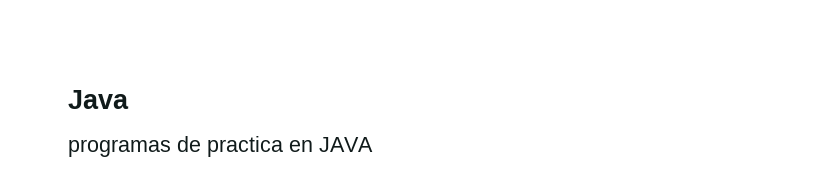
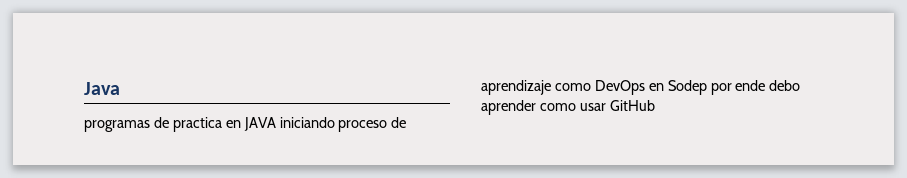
(373, 144) none -> [279,117,407,132] [481,80,801,95] [481,100,655,115] iniciando proceso de aprendizaje como DevOps en Sodep por ende debo aprender como usar GitHub

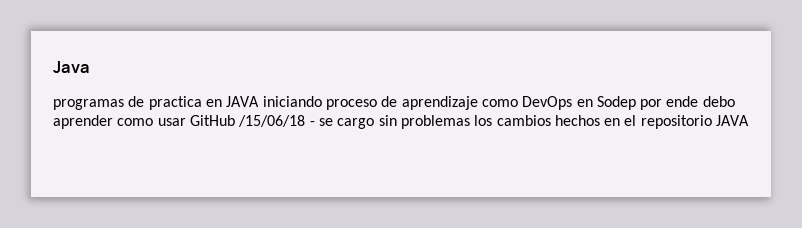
(655, 105) none -> [238,115,750,129] /15/06/18 - se cargo sin problemas los cambios hechos en el repositorio JAVA

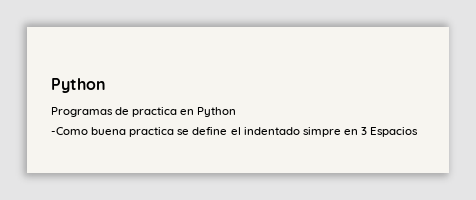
[53,61,90,73] [53,99,124,110] Java // programas -> [51,78,106,93] [51,107,113,117] Python // Programas
[226,96,735,110] [53,115,750,129] JAVA iniciando proceso de aprendizaje como DevOps en Sodep por ende debo aprender como usar GitHub /15/06/18 - se cargo sin problemas los cambios hechos en el repositorio JAVA -> [197,107,237,117] [51,127,419,137] Python // -Como buena practica se define el indentado simpre en 3 Espacios

